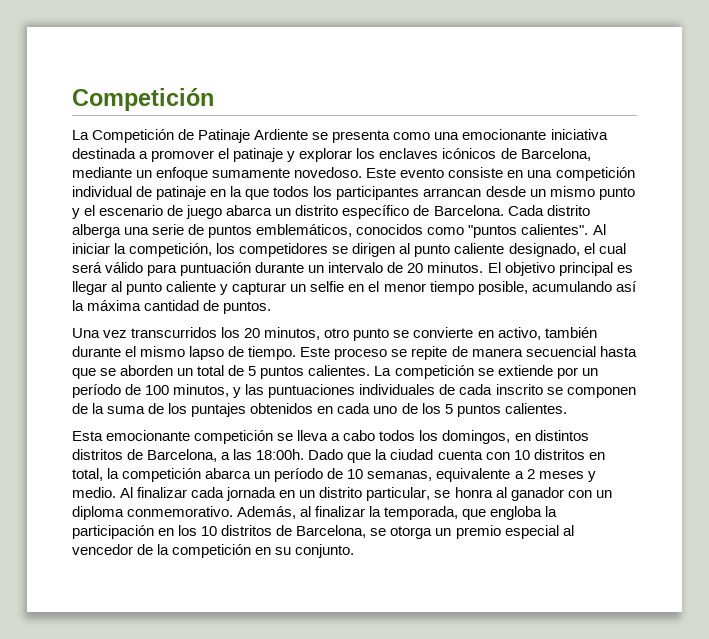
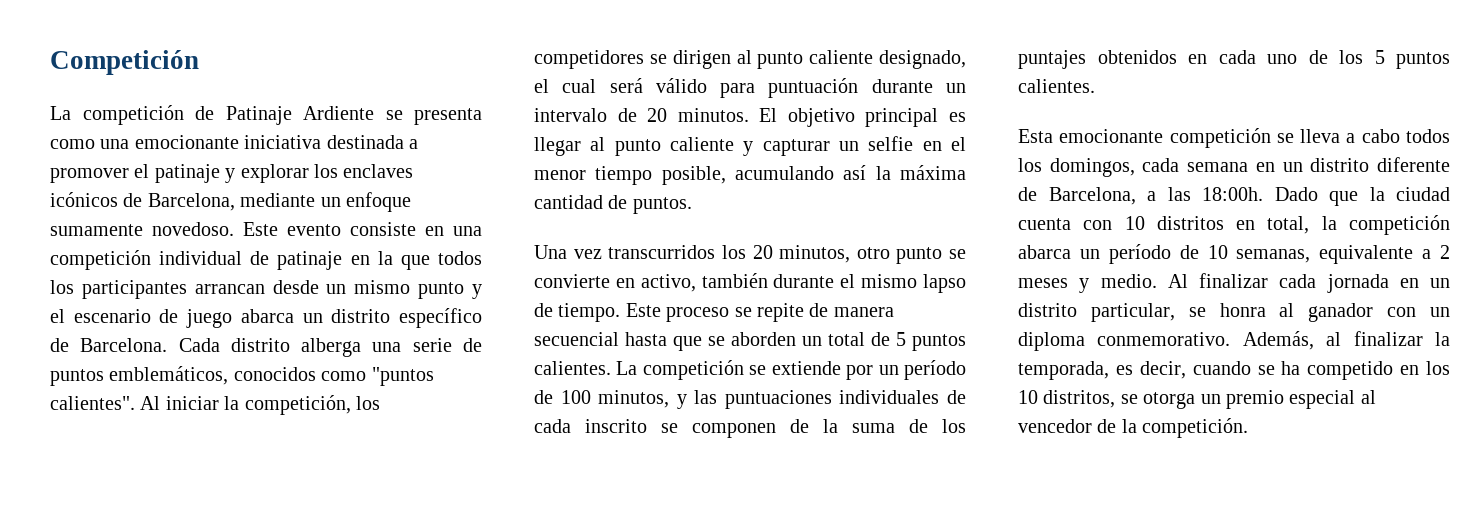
[92,129,175,143] Competición -> [82,105,184,125] competición
[514,430,589,441] [72,449,123,460] en distintos distritos -> [1142,157,1450,172] cada semana en un distrito diferente
[462,506,558,520] [72,525,367,539] que engloba la participación en los 10 distritos de Barcelona, -> [1115,361,1450,380] [1018,390,1116,408] es decir, cuando se ha competido en los 10 distritos,
[172,544,355,558] competición en su conjunto. -> [1142,418,1249,438] competición.

